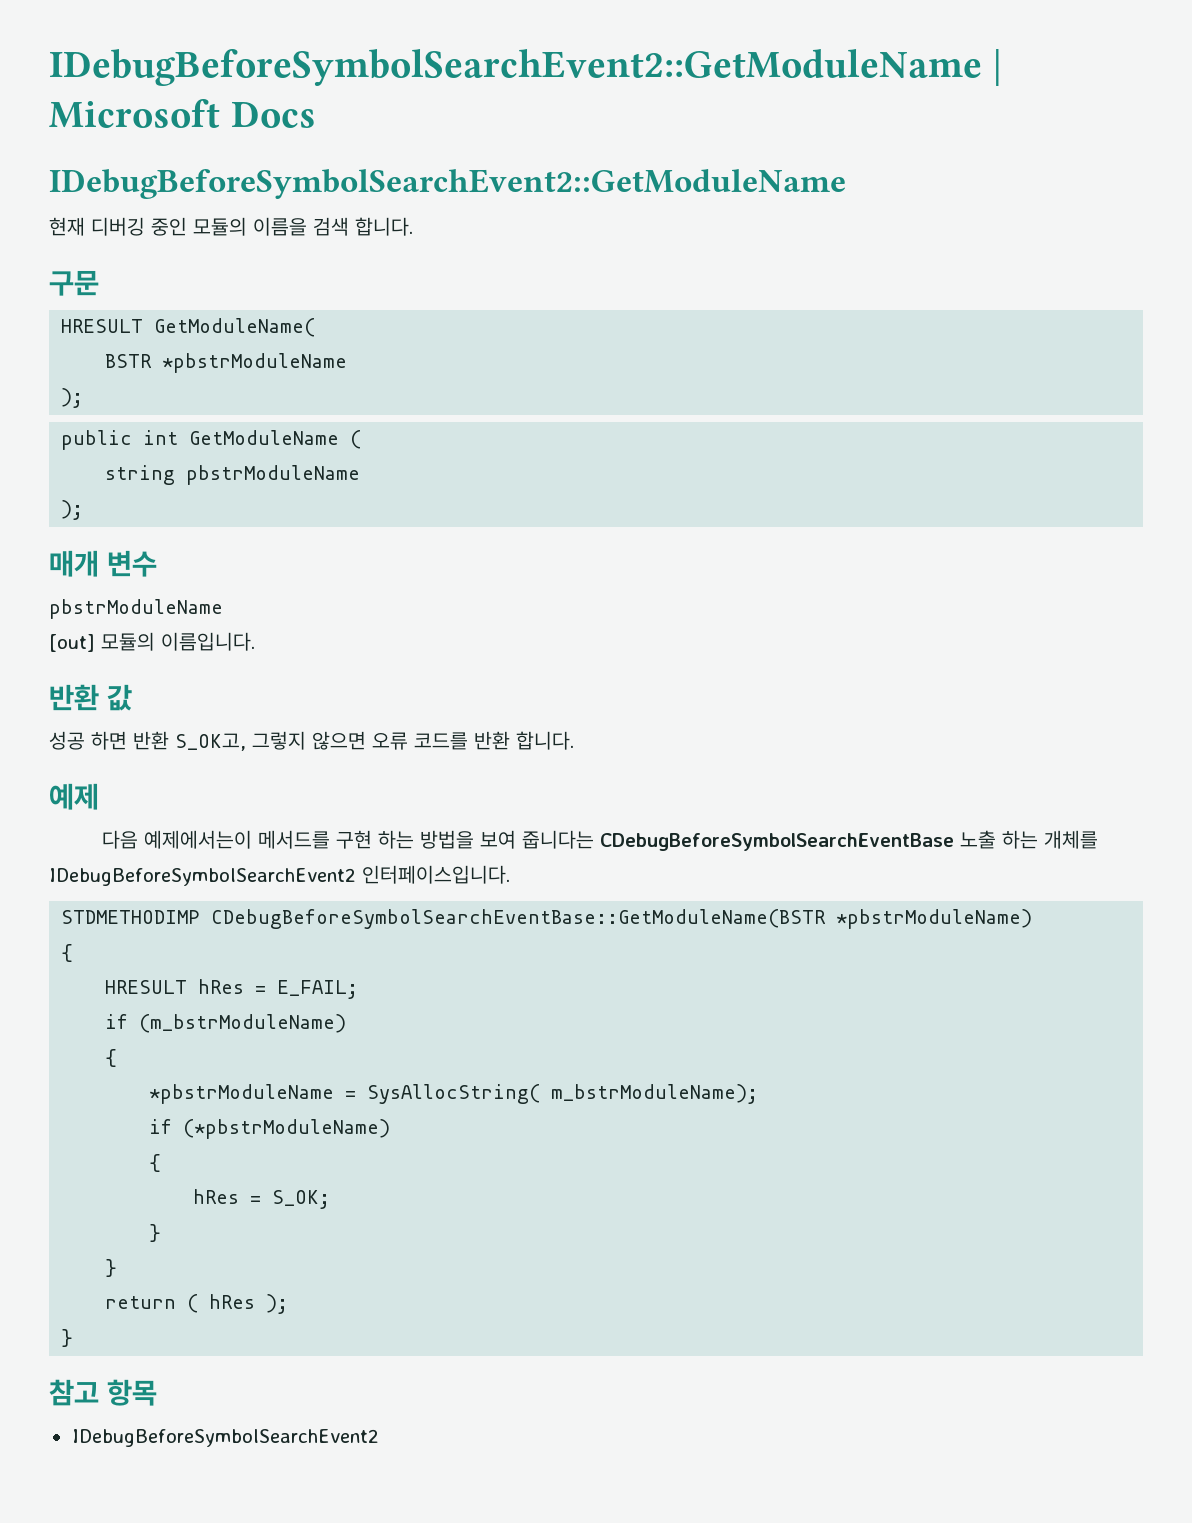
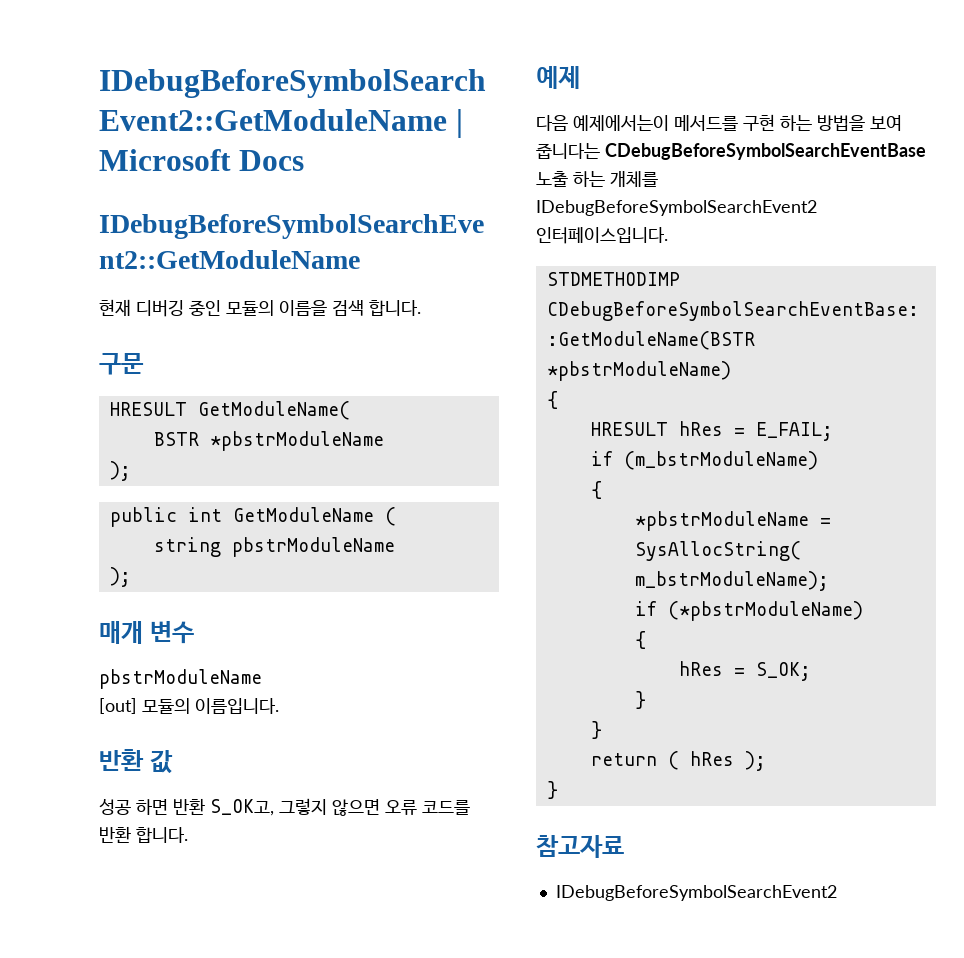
[49,1379,157,1406] 참고 항목 -> [536,835,624,858] 참고자료

